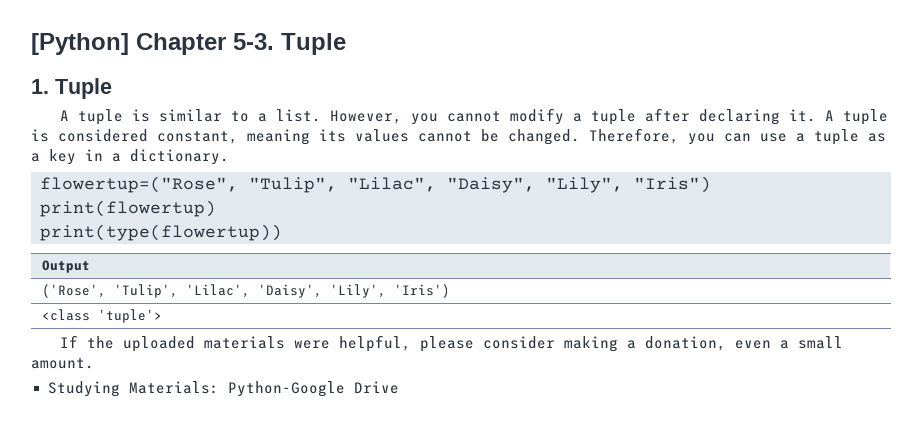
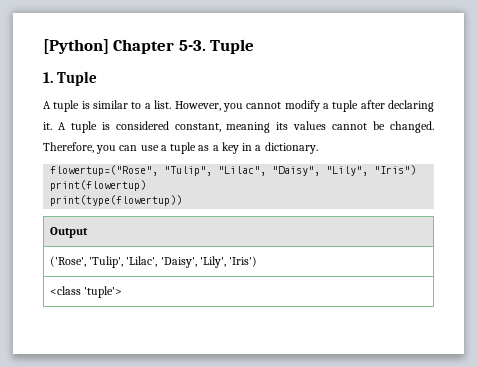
[59,335,843,352] [31,358,94,369] [47,381,399,397] // If the uploaded materials were helpful, please consider making a donation, even a small amount. // Studying Materials: Python-Google Drive -> (123, 292) none

